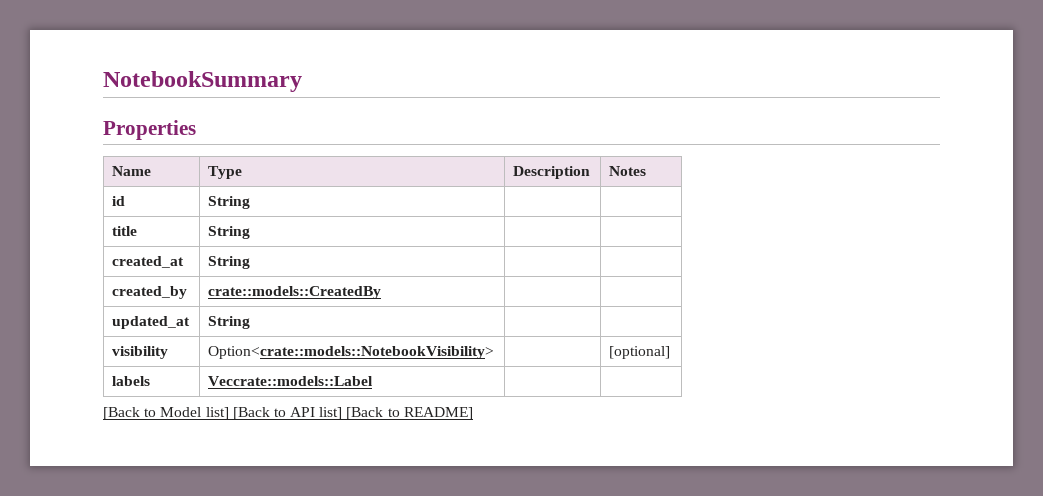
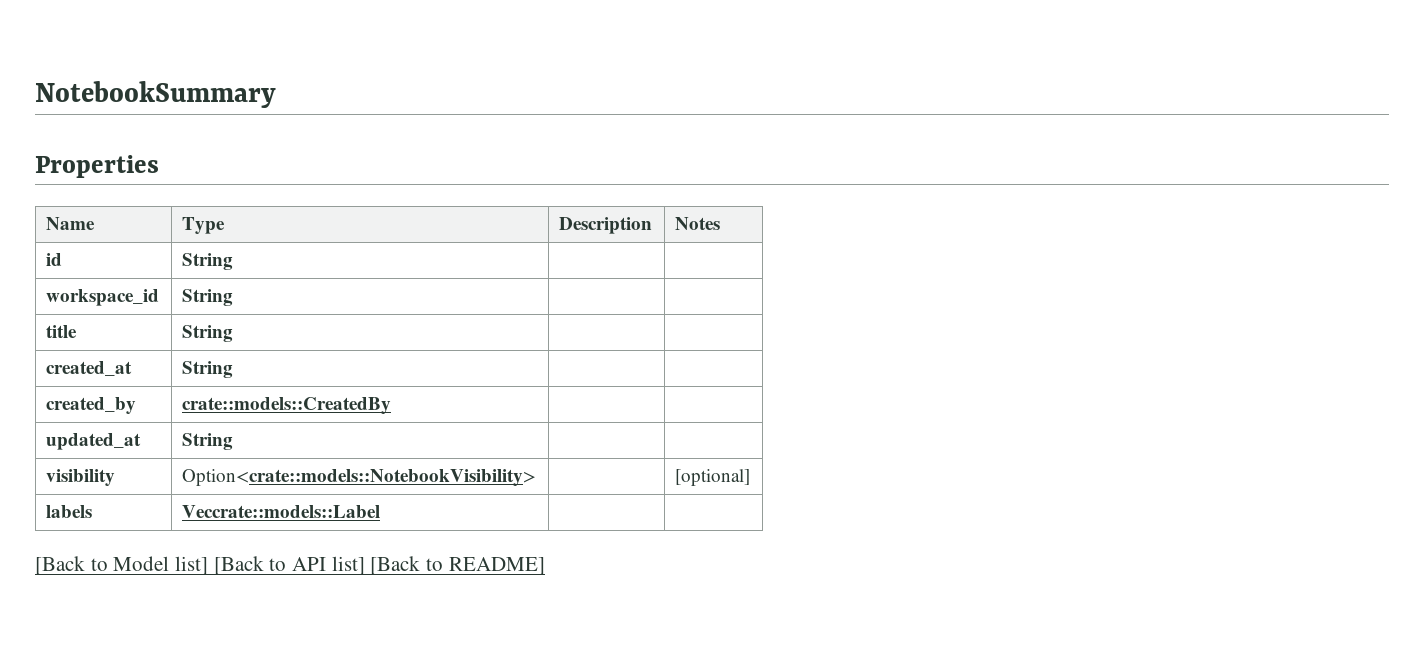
(251, 202) none -> [46,289,160,306] [182,289,234,306] // workspace_id | String | |

